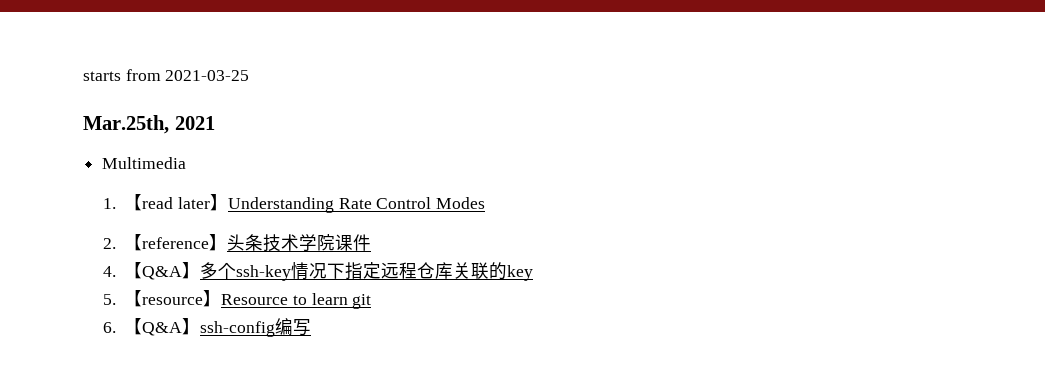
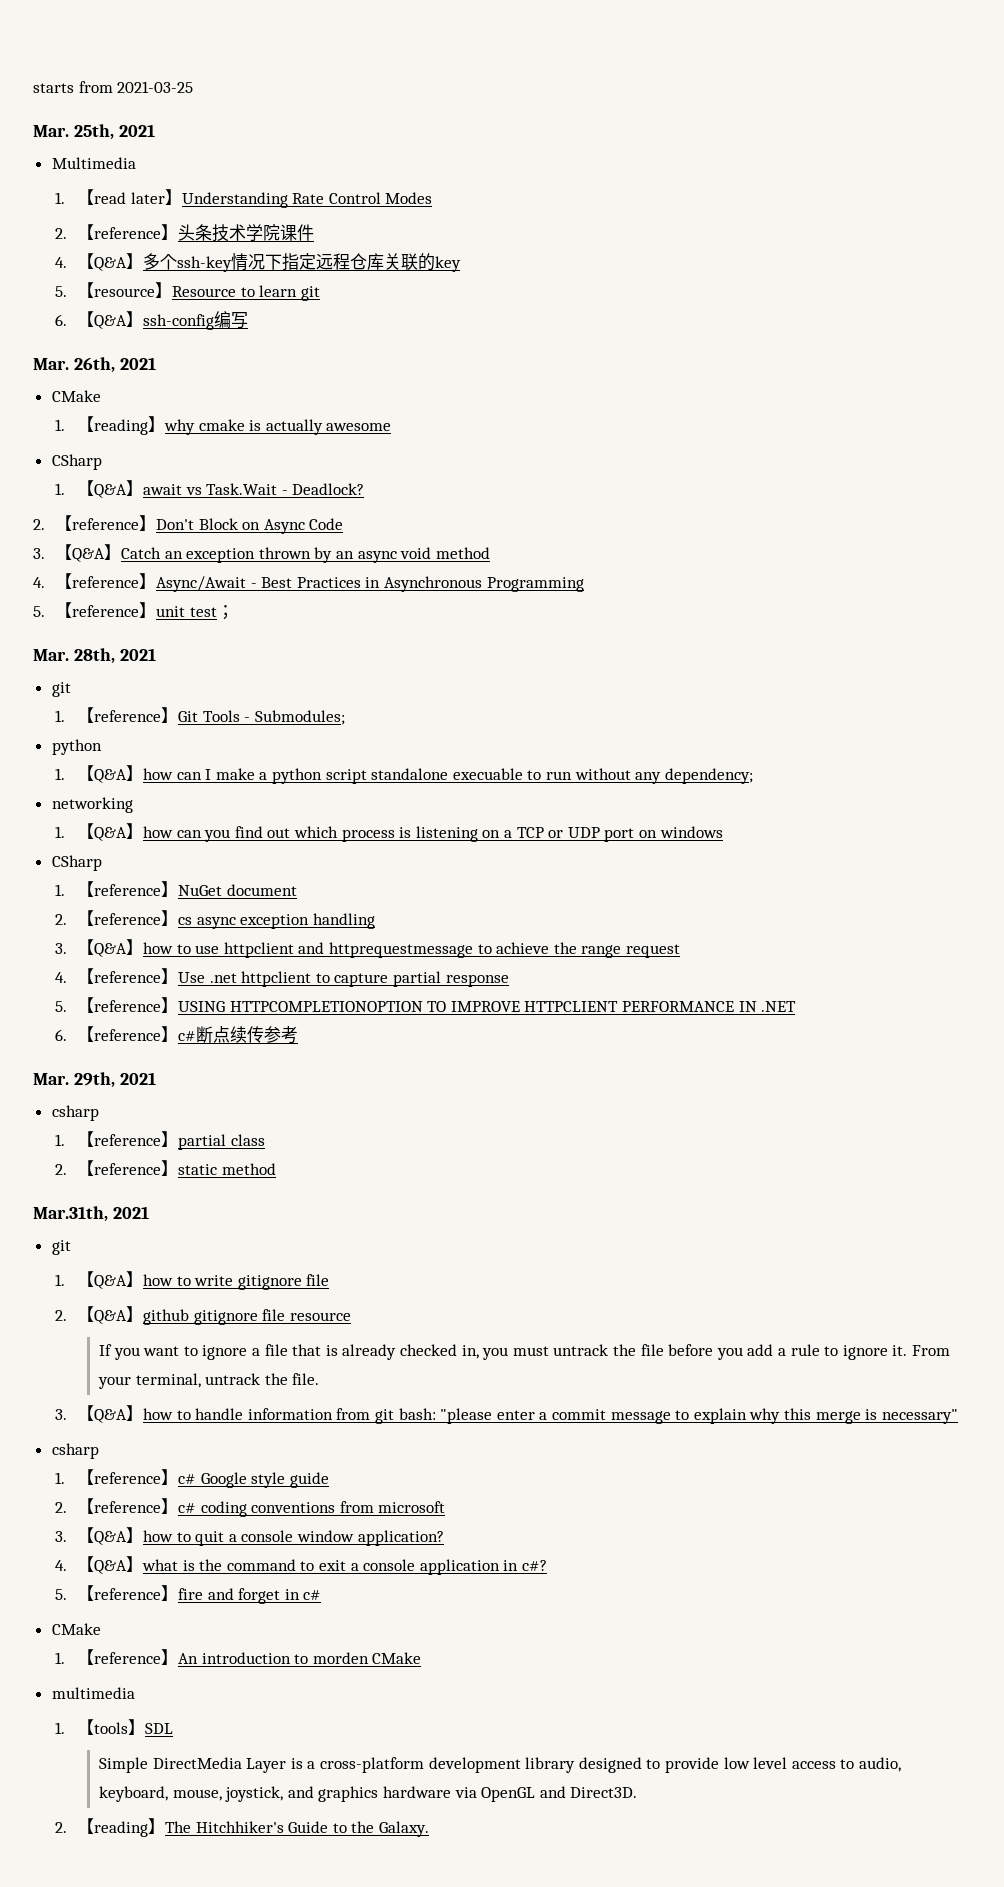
[83,115,169,134] Mar.25th, -> [33,124,114,140] Mar. 25th,
(312, 327) none -> [33,357,156,373] [51,390,101,402] [55,416,392,435] [51,454,102,470] [55,480,365,498] [33,515,344,534] [33,544,490,563] [33,573,584,592] [33,602,234,620] [33,648,156,664] [51,682,71,697] [55,707,345,725] [51,739,102,755] [55,765,753,784] [51,797,133,813] [55,823,723,842] [51,855,102,871] [55,881,297,897] [55,910,375,929] [55,939,680,958] [55,968,509,987] [55,997,797,1013] [55,1026,299,1044] [33,1072,156,1088] [51,1105,99,1121] [55,1131,265,1150] [55,1160,276,1176] [33,1206,149,1222] [51,1240,71,1255] [55,1271,330,1290] [55,1306,351,1325] [99,1344,950,1360] [98,1373,320,1389] [55,1405,958,1424] [51,1443,99,1459] [55,1469,329,1488] [55,1498,446,1517] [55,1527,444,1546] [55,1556,547,1575] [55,1585,322,1604] [51,1623,101,1635] [55,1649,422,1665] [51,1687,135,1699] [55,1719,174,1735] [99,1757,901,1773] [99,1786,638,1802] [55,1818,430,1837] // Mar. 26th, 2021 // CMake // 1.【reading】why cmake is actually awesome // CSharp // 1.【Q&A】await vs Task.Wait - Deadlock? // 2.【reference】Don't Block on Async Code // 3.【Q&A】Catch an exception thrown by an async void method // 4.【reference】Async/Await - Best Practices in Asynchronous Programming // 5.【reference】unit test； // Mar. 28th, 2021 // git // 1.【reference】Git Tools - Submodules; // python // 1.【Q&A】how can I make a python script standalone execuable to run without any dependency; // networking // 1.【Q&A】how can you find out which process is listening on a TCP or UDP port on windows // CSharp // 1.【reference】NuGet document // 2.【reference】cs async exception handling // 3.【Q&A】how to use httpclient and httprequestmessage to achieve the range request // 4.【reference】Use .net httpclient to capture partial response // 5.【reference】USING HTTPCOMPLETIONOPTION TO IMPROVE HTTPCLIENT PERFORMANCE IN .NET // 6.【reference】c#断点续传参考 // Mar. 29th, 2021 // csharp // 1.【reference】partial class // 2.【reference】static method // Mar.31th, 2021 // git // 1.【Q&A】how to write gitignore file // 2.【Q&A】github gitignore file resource // If you want to ignore a file that is already checked in, you must untrack the file before you add a rule to ignore it. From your terminal, untrack the file. // 3.【Q&A】how to handle information from git bash: "please enter a commit message to explain why this merge is necessary" // csharp // 1.【reference】c# Google style guide // 2.【reference】c# coding conventions from microsoft // 3.【Q&A】how to quit a console window application? // 4.【Q&A】what is the command to exit a console application in c#? // 5.【reference】fire and forget in c# // CMake // 1.【reference】An introduction to morden CMake // multimedia // 1.【tools】SDL // Simple DirectMedia Layer is a cross-platform development library designed to provide low level access to audio, keyboard, mouse, joystick, and graphics hardware via OpenGL and Direct3D. // 2.【reading】The Hitchhiker's Guide to the Galaxy.

